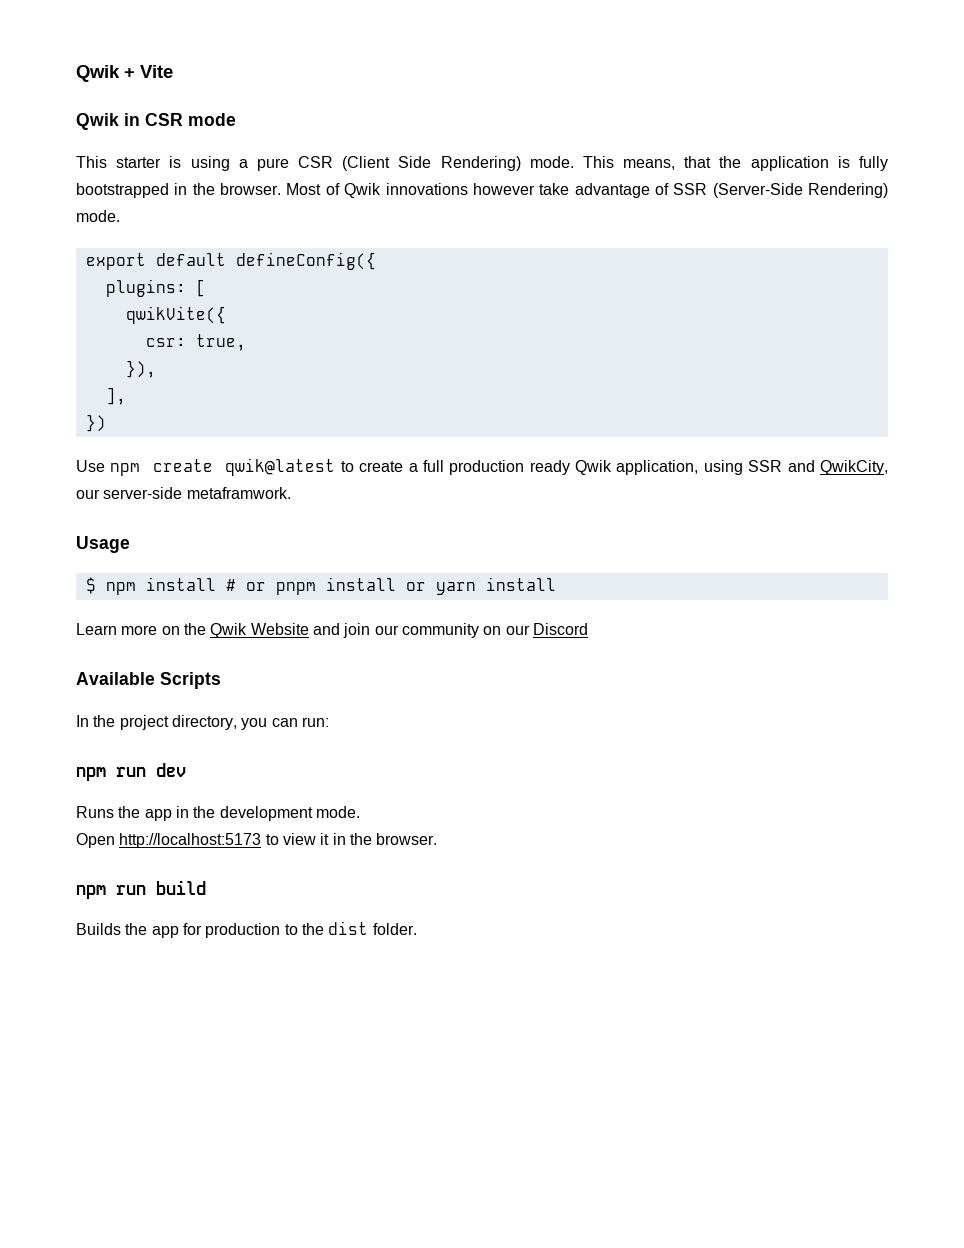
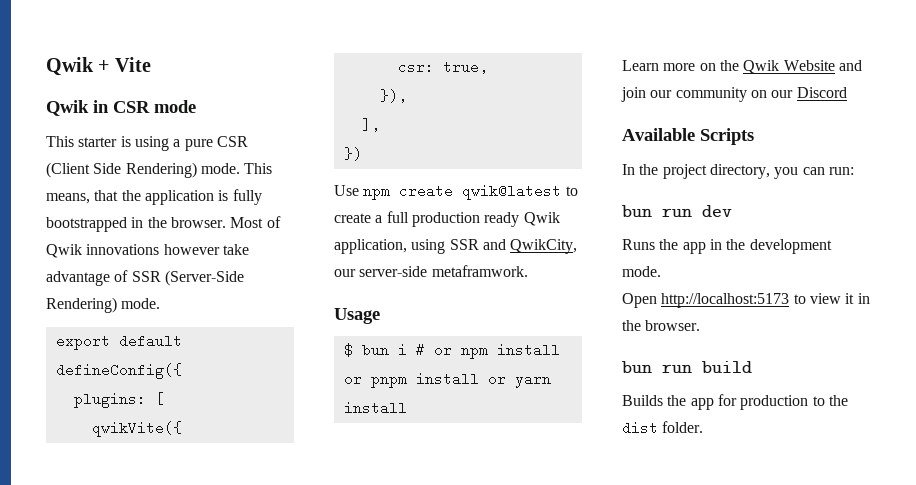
(96, 585) none -> [361,343,452,357] bun i # or
[225,579,236,591] # -> (560, 350) none
[76,767,106,781] npm -> [622,205,652,217] bun
[76,885,106,899] npm -> [622,361,652,373] bun

